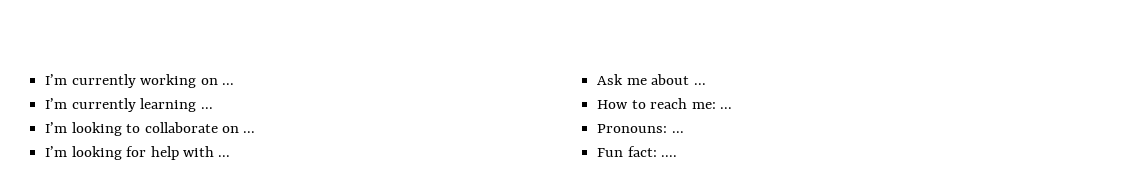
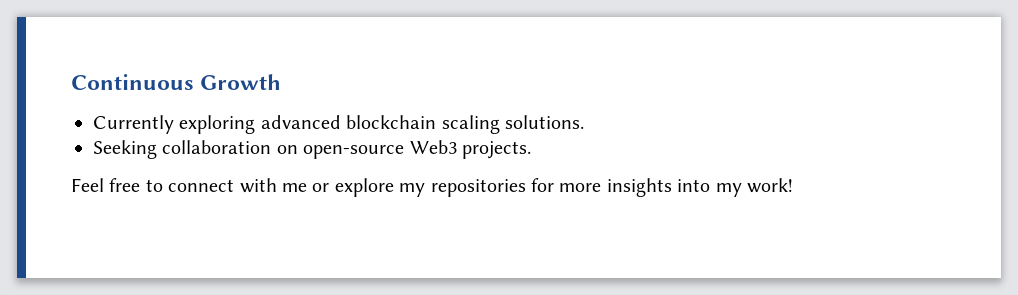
[45,74,234,88] [45,98,213,112] [45,122,256,136] [45,146,231,160] [597,74,706,85] [597,98,732,109] [597,124,684,133] [597,146,678,157] I’m currently working on ... // I’m currently learning ... // I’m looking to collaborate on ... // I’m looking for help with ... // Ask me about ... // How to reach me: ... // Pronouns: ... // Fun fact: .... -> [71,74,282,90] [93,115,584,134] [93,140,531,159] [71,178,793,197] Continuous Growth // Currently exploring advanced blockchain scaling solutions. // Seeking collaboration on open-source Web3 projects. // Feel free to connect with me or explore my repositories for more insights into my work!

